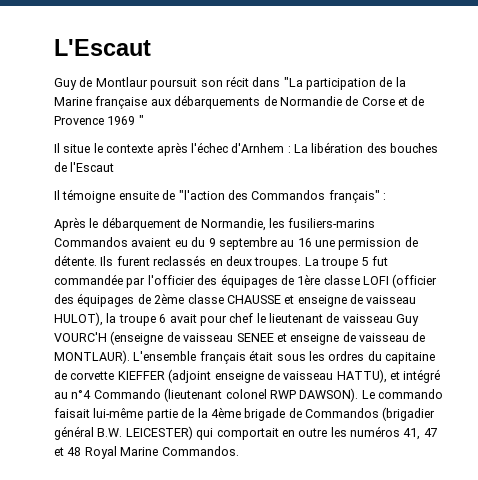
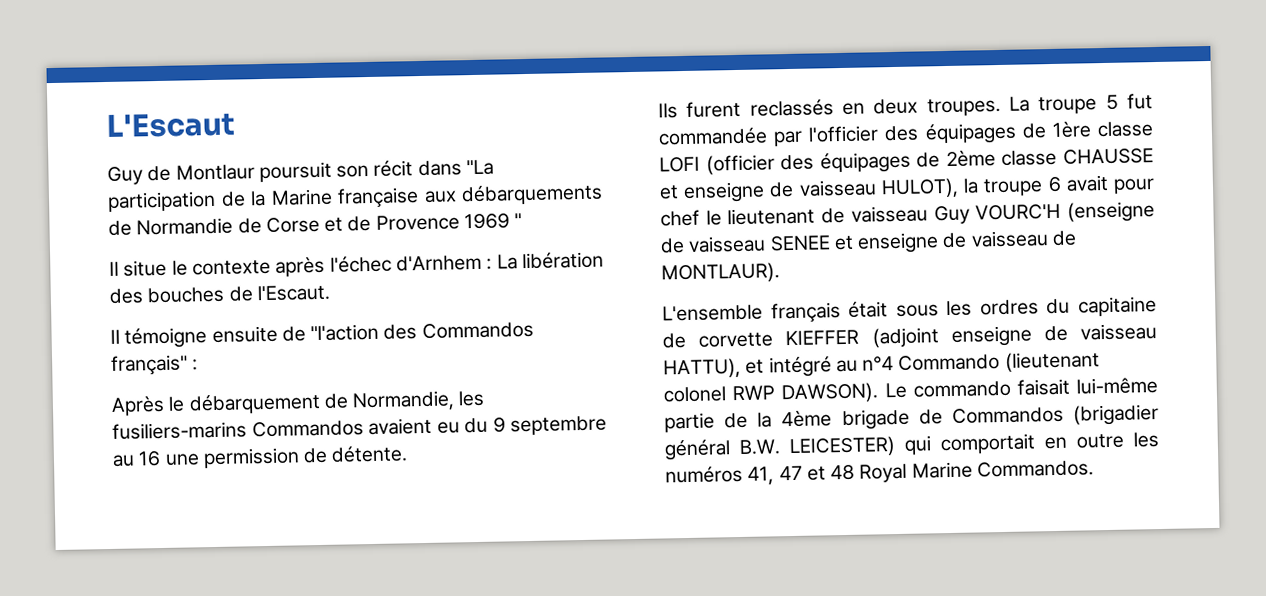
[70,162,115,172] l'Escaut -> [256,284,330,302] l'Escaut.
(97, 260) none -> (409, 454) //
(130, 357) none -> (780, 273) //

